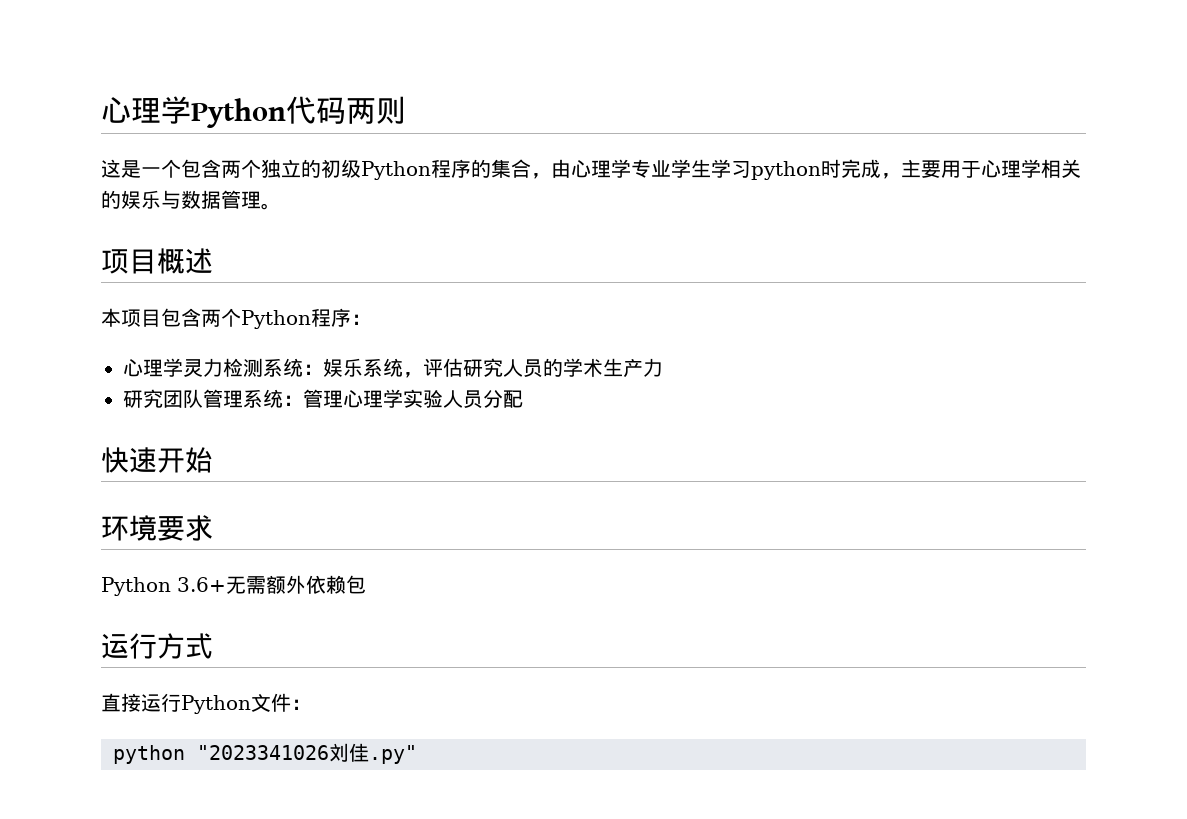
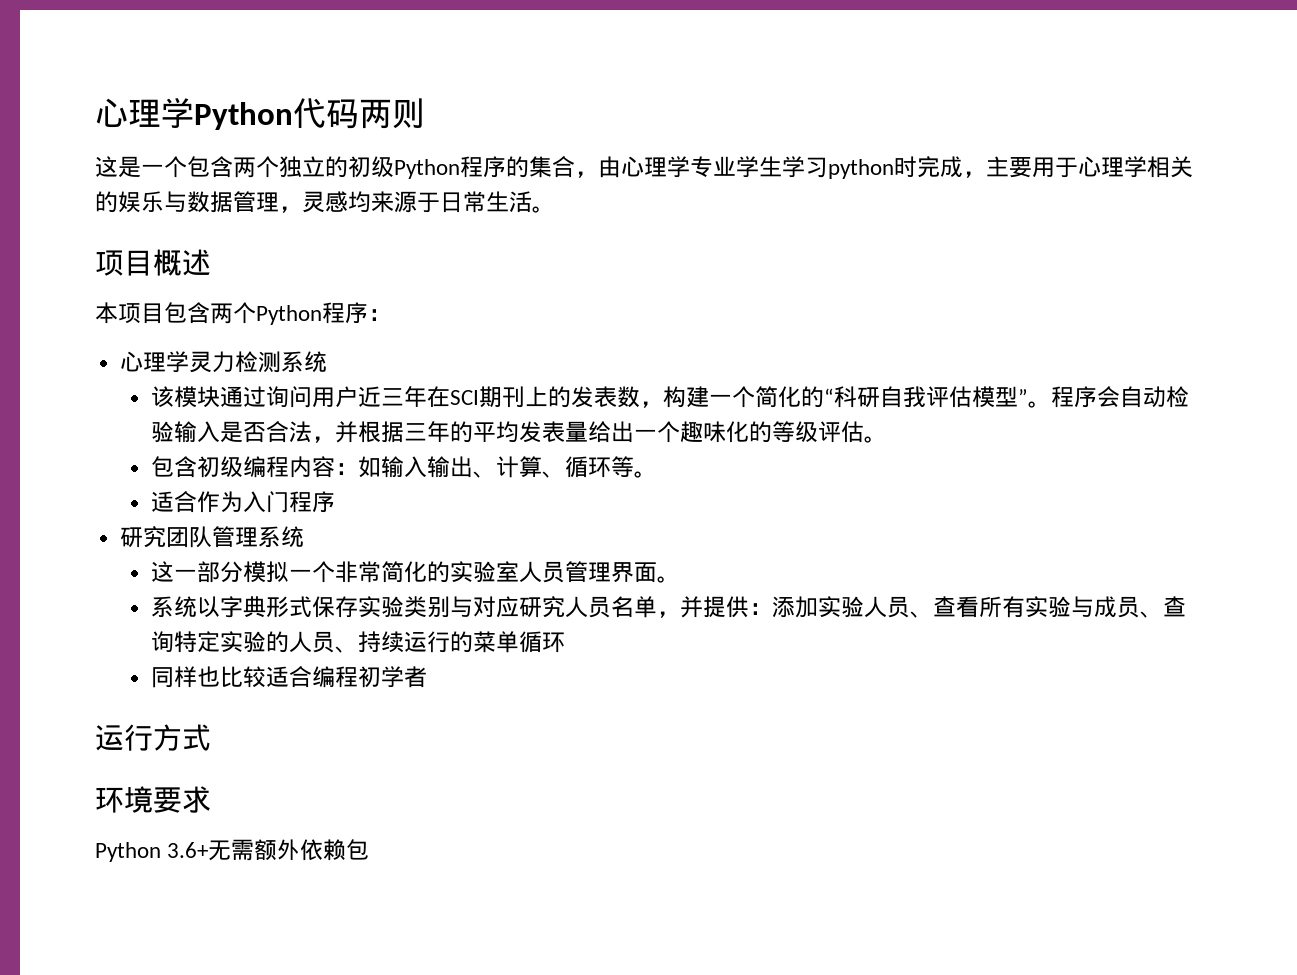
(261, 200) none -> [279,191,532,213] ，灵感均来源于日常生活
[303,358,663,378] [123,389,523,409] [101,447,213,473] ：娱乐系统，评估研究人员的学术生产力 // 研究团队管理系统：管理心理学实验人员分配 // 快速开始 -> [151,386,1190,408] [151,421,888,443] [151,456,658,478] [151,491,336,513] [120,526,305,548] [151,561,681,583] [151,596,1187,618] [151,631,566,653] [151,666,428,688] [95,724,211,751] // 该模块通过询问用户近三年在SCI期刊上的发表数，构建一个简化的“科研自我评估模型”。程序会自动检验输入是否合法，并根据三年的平均发表量给出一个趣味化的等级评估。 // 包含初级编程内容：如输入输出、计算、循环等。 // 适合作为入门程序 // 研究团队管理系统 // 这一部分模拟一个非常简化的实验室人员管理界面。 // 系统以字典形式保存实验类别与对应研究人员名单，并提供：添加实验人员、查看所有实验与成员、查询特定实验的人员、持续运行的菜单循环 // 同样也比较适合编程初学者 // 运行方式
[101,633,213,659] [101,693,311,714] [113,743,417,764] // 运行方式 // 直接运行Python文件： // python "2023341026刘佳.py" -> (370, 849) none

